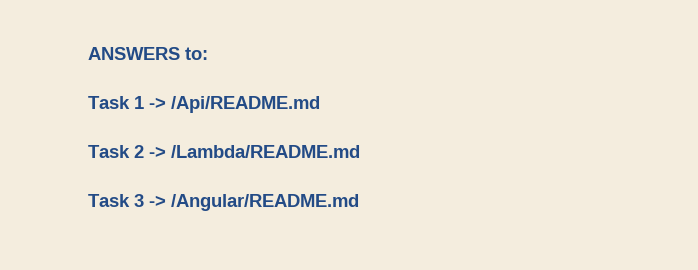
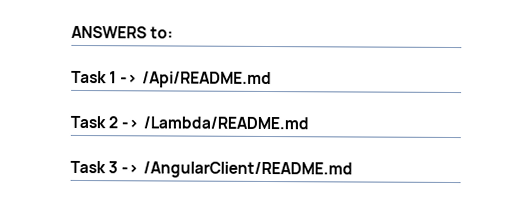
[171,194,359,211] /Angular/README.md -> [142,161,353,179] /AngularClient/README.md

